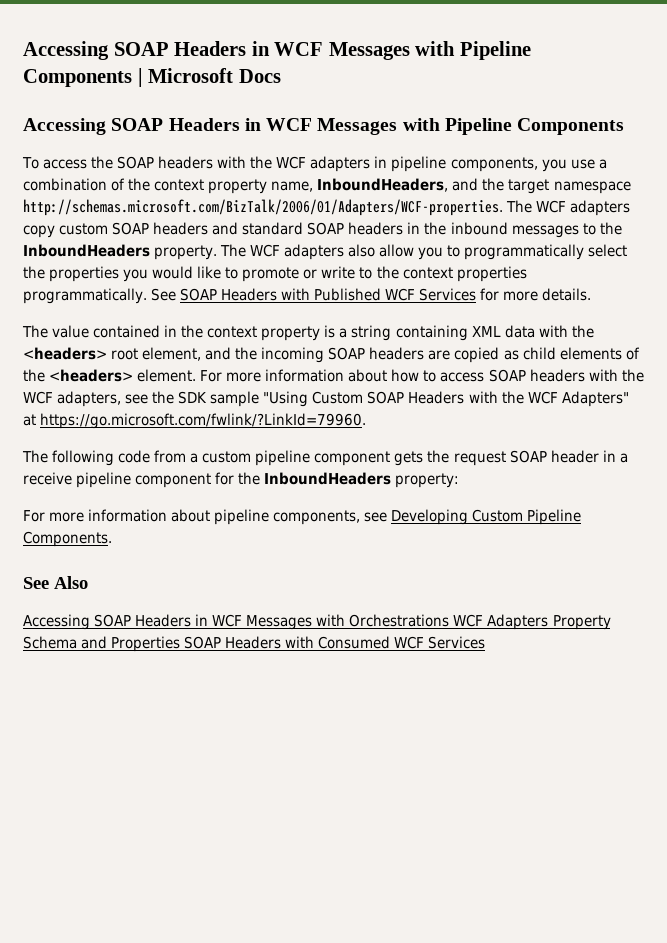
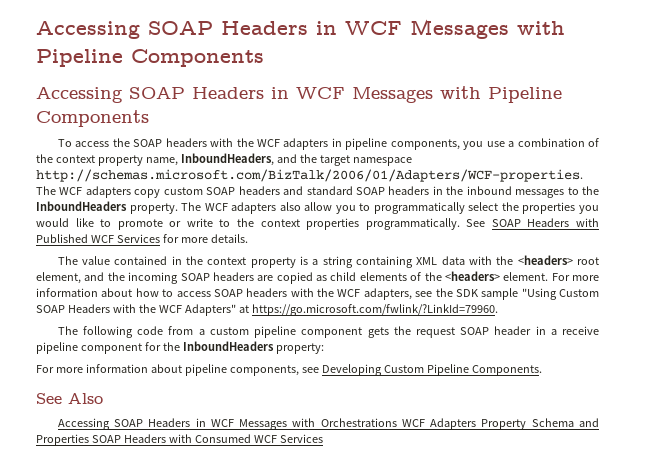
[23,41,531,60] [23,68,281,87] Accessing SOAP Headers in WCF Messages with Pipeline Components | Microsoft Docs -> [36,19,565,39] [36,49,264,67] Accessing SOAP Headers in WCF Messages with Pipeline Components

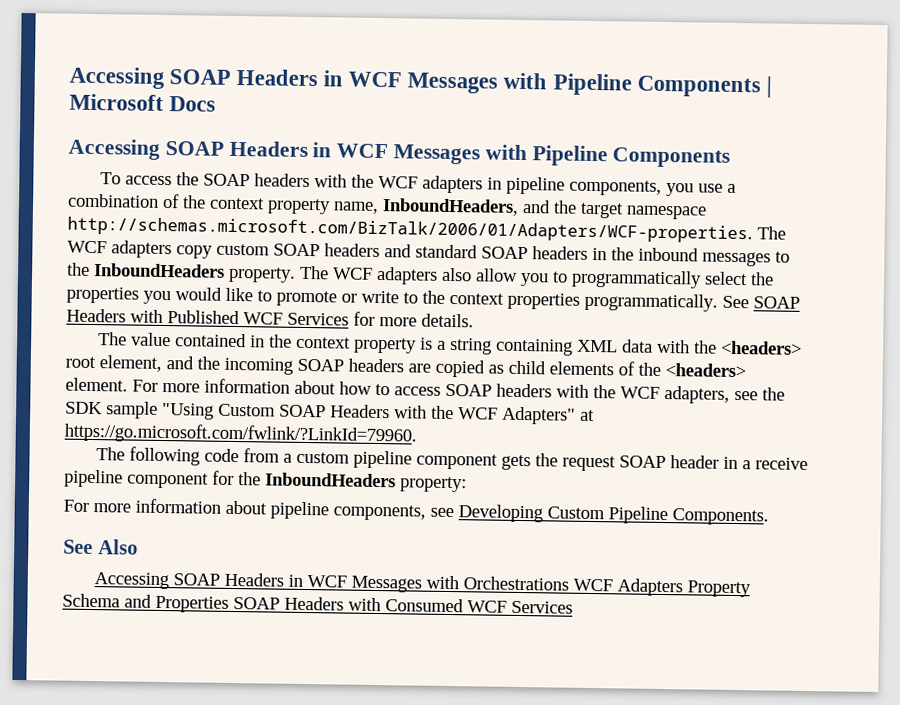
[36,19,565,39] [36,49,264,67] Accessing SOAP Headers in WCF Messages with Pipeline Components -> [69,66,772,98] [69,93,217,112] Accessing SOAP Headers in WCF Messages with Pipeline Components | Microsoft Docs

